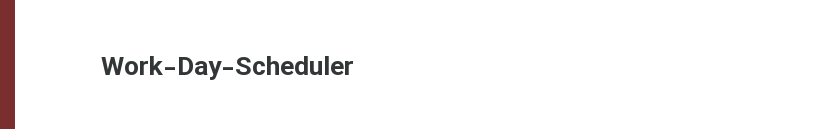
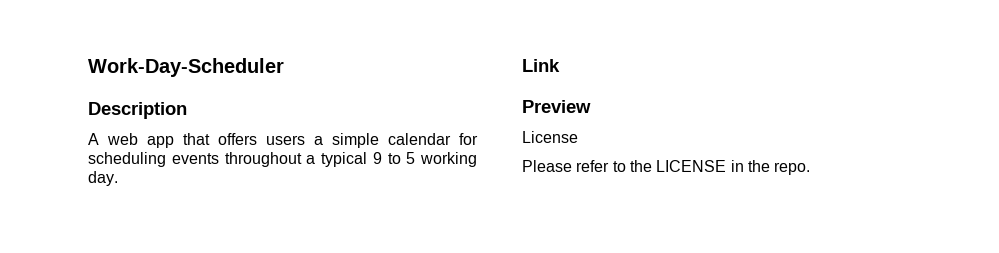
(354, 68) none -> [88,102,187,119] [88,133,478,148] [88,152,477,167] [88,171,118,186] [522,59,560,72] [522,100,591,113] [522,131,578,143] [522,160,811,175] // Description // A web app that offers users a simple calendar for scheduling events throughout a typical 9 to 5 working day. // Link // Preview // License // Please refer to the LICENSE in the repo.

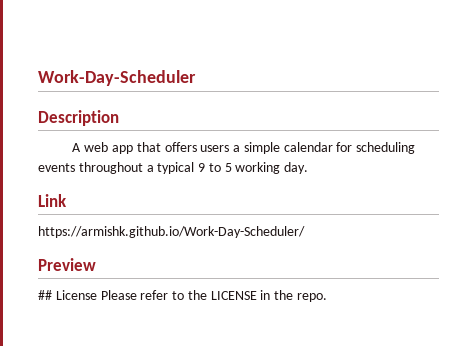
(560, 65) none -> [38,226,305,238] // https://armishk.github.io/Work-Day-Scheduler/
(591, 106) none -> [38,290,52,300] ##
(578, 137) // -> (97, 295) none

